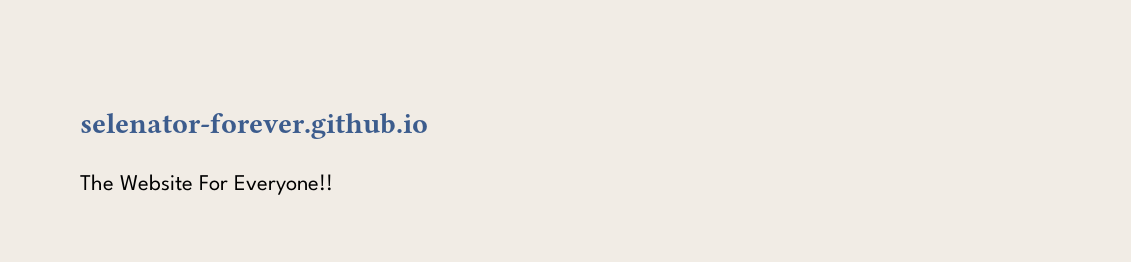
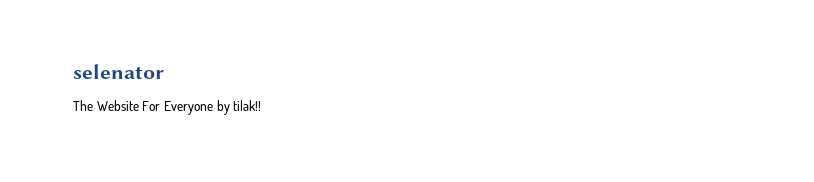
[80,113,428,139] selenator-forever.github.io -> [73,64,164,79] selenator
[234,174,334,195] Everyone!! -> [163,100,262,115] Everyone by tilak!!

